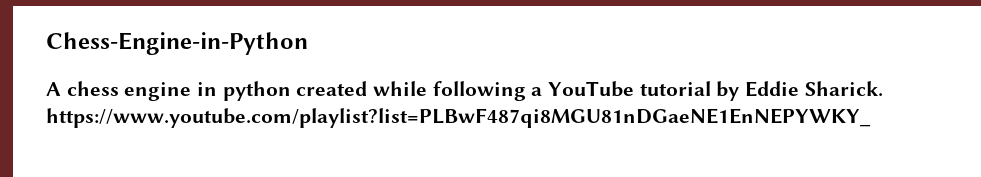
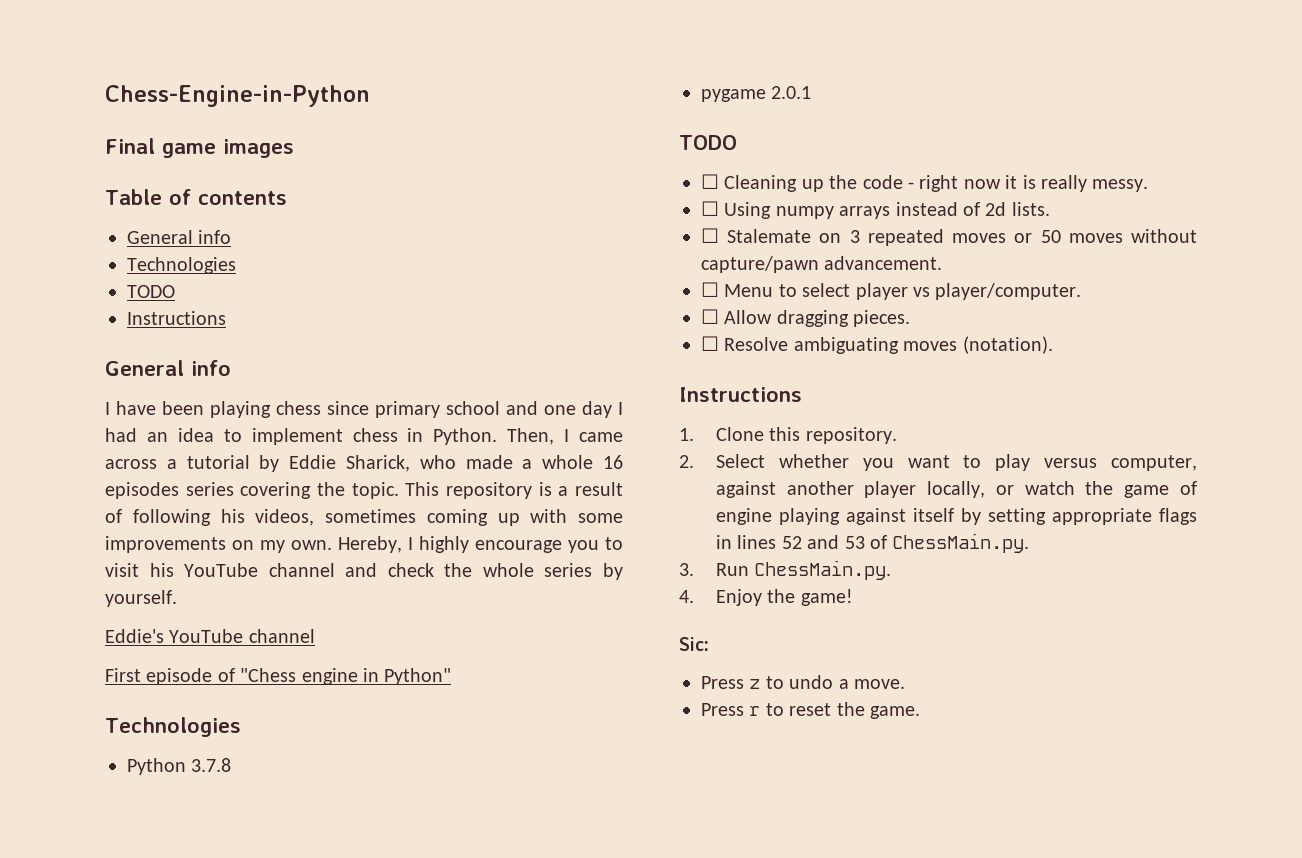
[46,81,883,101] [46,108,871,128] A chess engine in python created while following a YouTube tutorial by Eddie Sharick. https://www.youtube.com/playlist?list=PLBwF487qi8MGU81nDGaeNE1EnNEPYWKY_ -> [105,138,294,158] [105,189,287,205] [127,230,232,244] [127,257,236,274] [127,285,175,298] [127,311,226,325] [105,360,231,376] [105,401,623,418] [105,428,623,445] [105,455,623,472] [105,482,623,499] [105,509,623,526] [105,536,623,553] [105,563,623,580] [105,590,177,607] [105,629,315,643] [105,668,452,685] [105,717,241,737] [127,758,232,775] [701,86,812,102] [679,135,737,150] [701,174,1149,192] [701,201,1050,219] [701,228,1197,246] [701,256,943,273] [701,282,1082,300] [701,309,911,327] [701,336,1053,354] [679,387,802,402] [679,427,897,444] [679,454,1197,471] [715,481,1197,498] [715,508,1197,525] [715,533,1030,553] [679,560,892,580] [679,589,853,606] [679,637,709,651] [701,675,905,689] [701,702,920,719] Final game images // Table of contents // General info // Technologies // TODO // Instructions // General info // I have been playing chess since primary school and one day I had an idea to implement chess in Python. Then, I came across a tutorial by Eddie Sharick, who made a whole 16 episodes series covering the topic. This repository is a result of following his videos, sometimes coming up with some improvements on my own. Hereby, I highly encourage you to visit his YouTube channel and check the whole series by yourself. // Eddie's YouTube channel // First episode of "Chess engine in Python" // Technologies // Python 3.7.8 // pygame 2.0.1 // TODO // ☐ Cleaning up the code - right now it is really messy. // ☐ Using numpy arrays instead of 2d lists. // ☐ Stalemate on 3 repeated moves or 50 moves without capture/pawn advancement. // ☐ Menu to select player vs player/computer. // ☐ Allow dragging pieces. // ☐ Resolve ambiguating moves (notation). // Instructions // 1. Clone this repository. // 2. Select whether you want to play versus computer, against another player locally, or watch the game of engine playing against itself by setting appropriate flags in lines 52 and 53 of ChessMain.py. // 3. Run ChessMain.py. // 4. Enjoy the game! // Sic: // Press z to undo a move. // Press r to reset the game.

